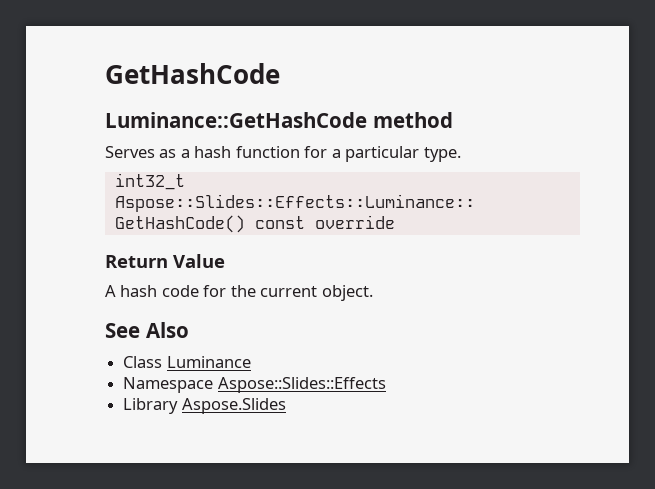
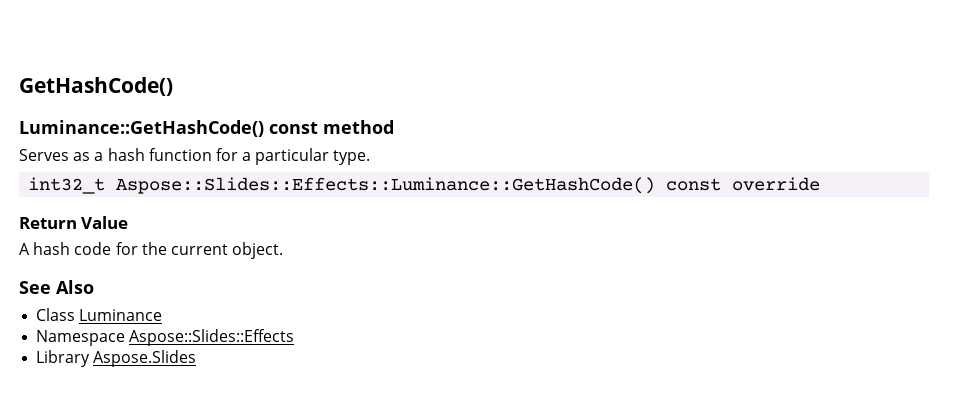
[105,63,280,84] [105,112,367,128] GetHashCode // Luminance::GetHashCode -> [19,77,173,96] [19,120,318,137] GetHashCode() // Luminance::GetHashCode() const

